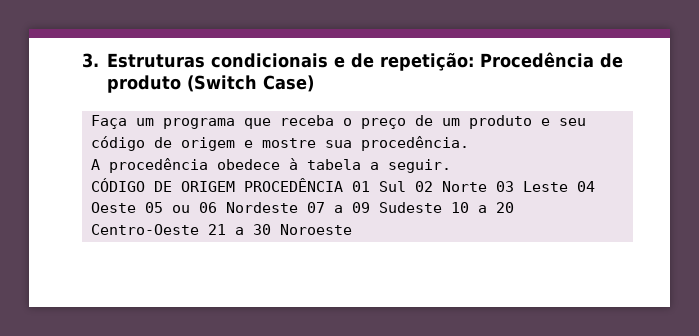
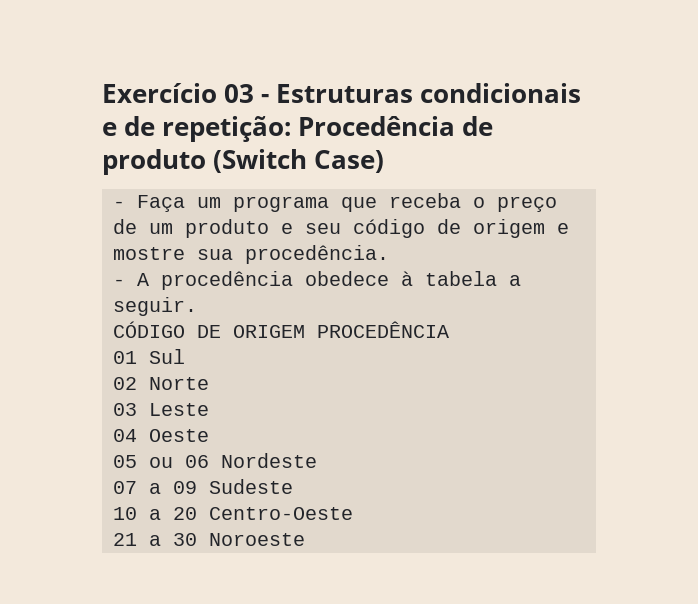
[82,53,99,68] 3. -> [102,83,270,103] Exercício 03 -
(314, 83) none -> [113,201,126,208] -
(469, 143) none -> [113,279,126,286] -
(343, 185) none -> (450, 329) //
(406, 186) none -> (186, 356) //
(487, 186) none -> (210, 383) //
(568, 186) none -> (210, 409) //
(136, 207) none -> (210, 435) //
(298, 207) none -> (318, 460) //
(442, 207) none -> (294, 486) //
(199, 229) none -> (354, 513) //

